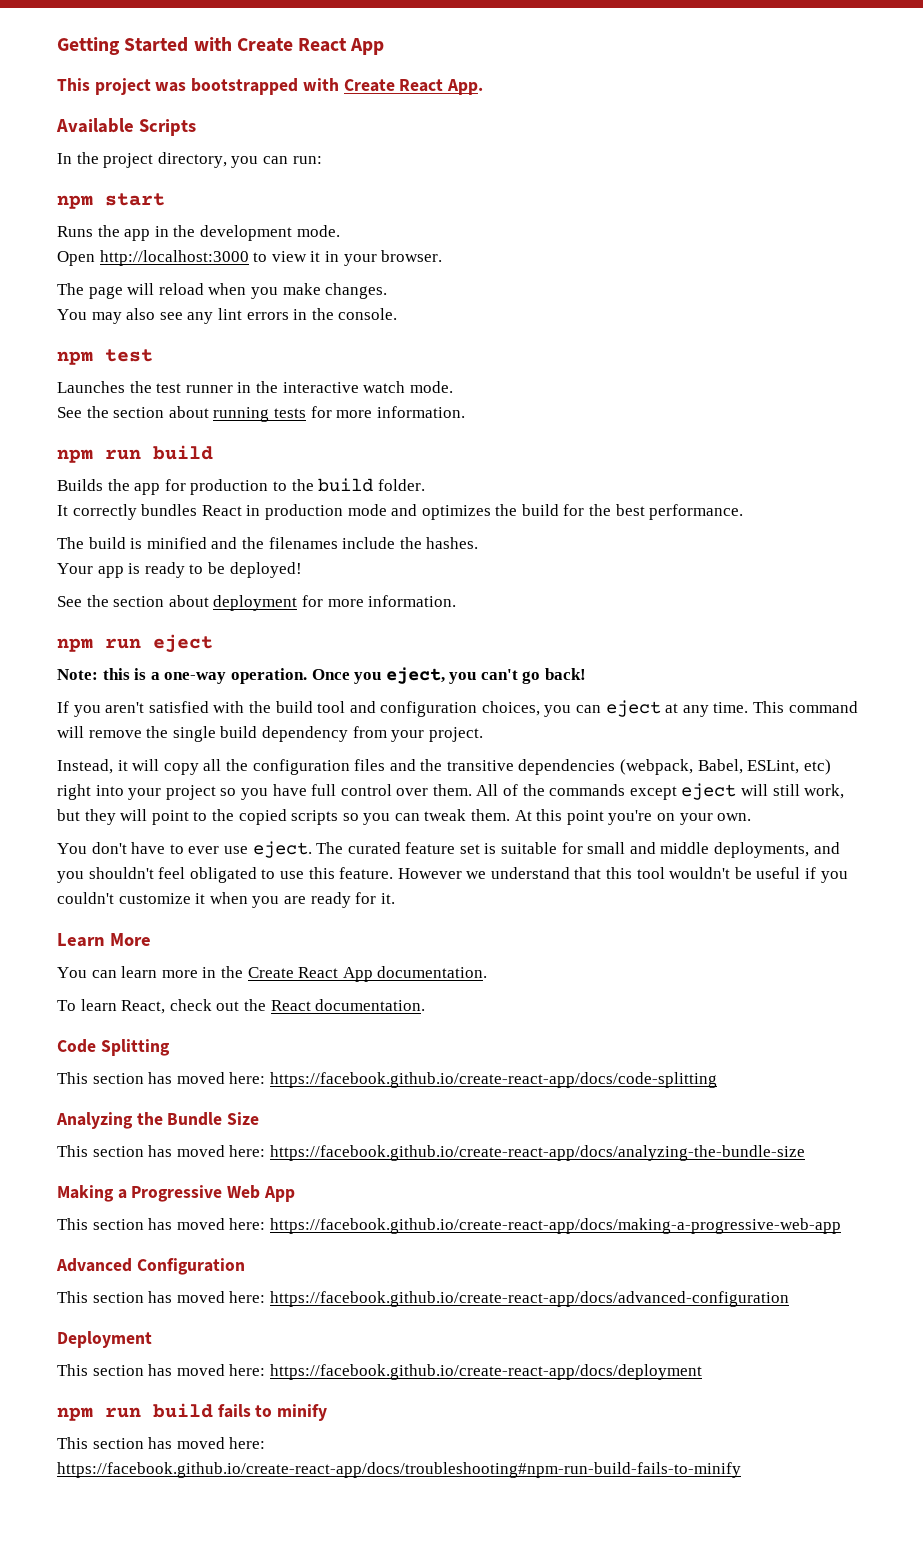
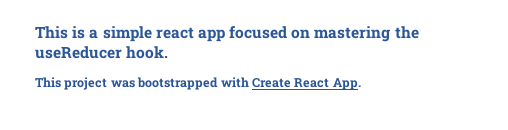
[57,37,385,55] Getting Started with Create React App -> [35,26,419,42] [35,46,169,59] This is a simple react app focused on mastering the useReducer hook.
[56,118,196,136] [57,152,322,168] [57,193,165,209] [57,225,340,241] [57,250,443,266] [57,283,388,299] [57,308,398,324] [57,349,153,365] [57,381,453,393] [57,406,465,422] [57,445,213,463] [57,478,425,495] [57,504,744,520] [57,537,479,549] [57,562,302,578] [57,595,457,611] [57,634,213,653] [57,667,587,684] [57,700,858,717] [57,726,483,742] [57,759,831,775] [57,783,845,800] [57,809,752,825] [57,841,840,858] [57,867,848,883] [57,892,395,908] [57,933,151,947] [57,966,488,982] [57,999,426,1014] [57,1039,170,1056] [57,1072,717,1088] [56,1112,260,1129] [57,1145,805,1161] [57,1185,295,1202] [57,1218,841,1234] [56,1258,245,1275] [57,1291,789,1307] [57,1331,152,1348] [57,1364,702,1380] [57,1403,328,1421] [57,1437,266,1449] [57,1462,741,1478] // Available Scripts // In the project directory, you can run: // npm start // Runs the app in the development mode. // Open http://localhost:3000 to view it in your browser. // The page will reload when you make changes. // You may also see any lint errors in the console. // npm test // Launches the test runner in the interactive watch mode. // See the section about running tests for more information. // npm run build // Builds the app for production to the build folder. // It correctly bundles React in production mode and optimizes the build for the best performance. // The build is minified and the filenames include the hashes. // Your app is ready to be deployed! // See the section about deployment for more information. // npm run eject // Note: this is a one-way operation. Once you eject, you can't go back! // If you aren't satisfied with the build tool and configuration choices, you can eject at any time. This command will remove the single build dependency from your project. // Instead, it will copy all the configuration files and the transitive dependencies (webpack, Babel, ESLint, etc) right into your project so you have full control over them. All of the commands except eject will still work, but they will point to the copied scripts so you can tweak them. At this point you're on your own. // You don't have to ever use eject. The curated feature set is suitable for small and middle deployments, and you shouldn't feel obligated to use this feature. However we understand that this tool wouldn't be useful if you couldn't customize it when you are ready for it. // Learn More // You can learn more in the Create React App documentation. // To learn React, check out the React documentation. // Code Splitting // This section has moved here: https://facebook.github.io/create-react-app/docs/code-splitting // Analyzing the Bundle Size // This section has moved here: https://facebook.github.io/create-react-app/docs/analyzing-the-bundle-size // Making a Progressive Web App // This section has moved here: https://facebook.github.io/create-react-app/docs/making-a-progressive-web-app // Advanced Configuration // This section has moved here: https://facebook.github.io/create-react-app/docs/advanced-configuration // Deployment // This section has moved here: https://facebook.github.io/create-react-app/docs/deployment // npm run build fails to minify // This section has moved here: https://facebook.github.io/create-react-app/docs/troubleshooting#npm-run-build-fails-to-minify -> (361, 84) none

